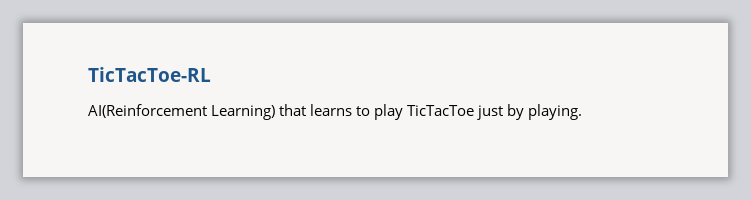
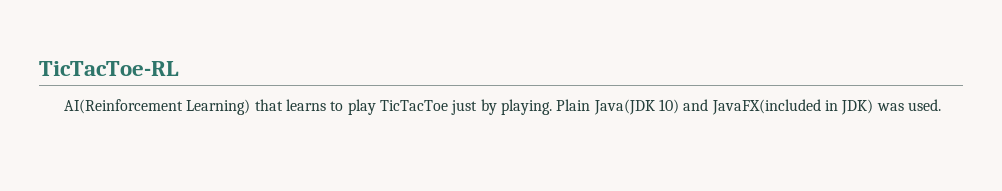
(583, 112) none -> [556,99,941,115] Plain Java(JDK 10) and JavaFX(included in JDK) was used.

